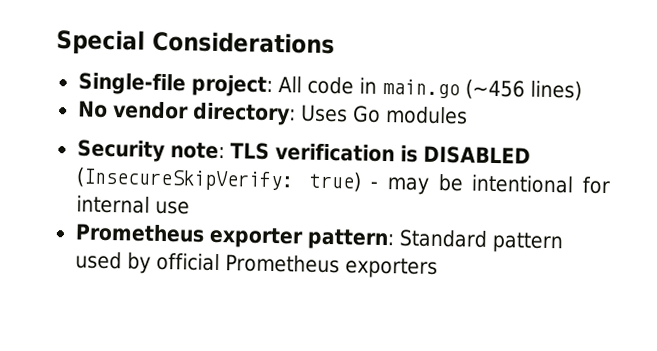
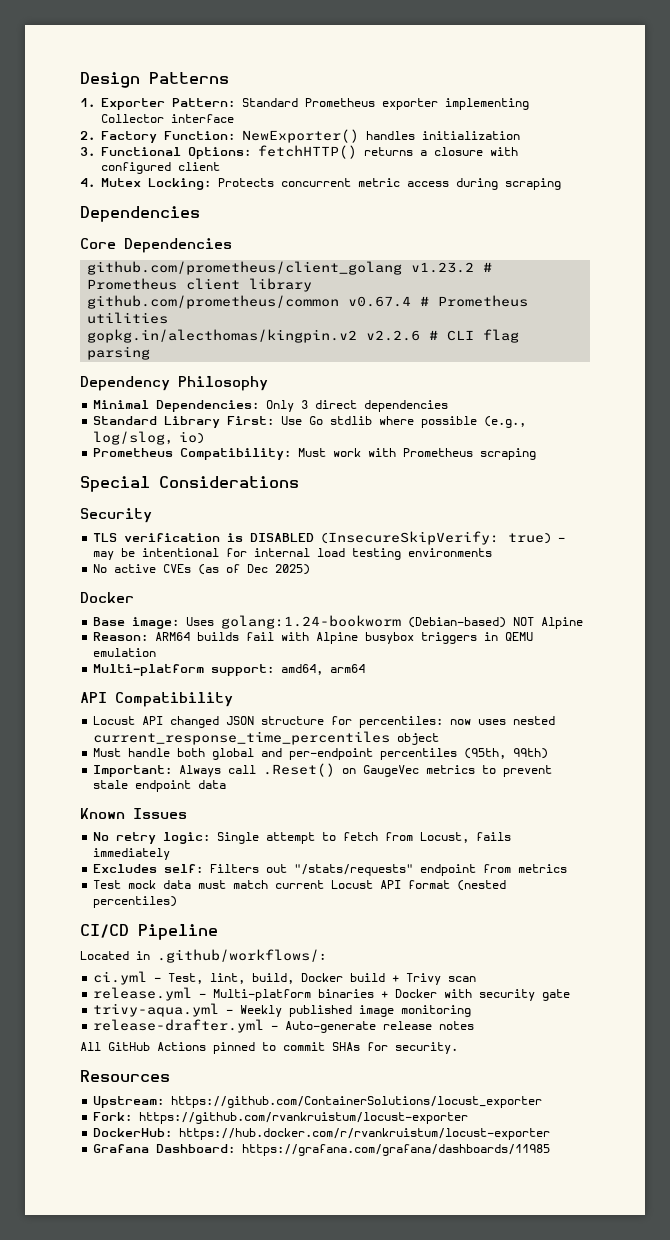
[56,29,335,55] [77,72,582,101] [77,100,468,126] [76,139,225,163] Special Considerations // Single-file project: All code in main.go (~456 lines) // No vendor directory: Uses Go modules // Security note: -> [80,72,229,88] [80,98,530,110] [101,114,235,123] [80,129,521,143] [80,145,519,159] [101,162,221,174] [80,178,562,190] [80,206,200,222] [80,238,232,253] [87,261,493,275] [87,278,313,292] [87,295,529,309] [87,312,169,324] [87,329,520,343] [87,346,151,360] [80,376,268,391] [93,400,449,412] [93,416,527,428] [93,431,205,445] [93,448,537,460] [80,476,299,492] [80,508,152,523] Design Patterns // 1. Exporter Pattern: Standard Prometheus exporter implementing Collector interface // 2. Factory Function: NewExporter() handles initialization // 3. Functional Options: fetchHTTP() returns a closure with configured client // 4. Mutex Locking: Protects concurrent metric access during scraping // Dependencies // Core Dependencies // github.com/prometheus/client_golang v1.23.2 # Prometheus client library // github.com/prometheus/common v0.67.4 # Prometheus utilities // gopkg.in/alecthomas/kingpin.v2 v2.2.6 # CLI flag parsing // Dependency Philosophy // Minimal Dependencies: Only 3 direct dependencies // Standard Library First: Use Go stdlib where possible (e.g., log/slog, io) // Prometheus Compatibility: Must work with Prometheus scraping // Special Considerations // Security //
[154,200,190,215] [74,223,563,254] [74,251,438,279] use // Prometheus exporter pattern: Standard pattern used by official Prometheus exporters -> [317,548,493,560] [93,564,311,575] [80,592,134,603] [93,615,584,629] [93,632,534,644] [93,648,157,657] [93,664,366,676] [80,692,233,707] [93,716,556,728] [93,731,440,745] [93,748,549,760] [93,763,553,777] [93,780,227,792] [80,808,187,819] [93,832,512,844] [93,848,171,860] [93,864,568,876] [93,880,507,891] [93,896,178,908] [80,924,218,940] [80,949,326,963] [93,971,477,985] [93,987,571,1001] [93,1003,472,1017] [93,1019,475,1033] [80,1042,458,1054] [80,1070,170,1082] [93,1096,543,1108] [93,1112,469,1124] [93,1128,551,1140] [93,1144,551,1156] load testing environments // No active CVEs (as of Dec 2025) // Docker // Base image: Uses golang:1.24-bookworm (Debian-based) NOT Alpine // Reason: ARM64 builds fail with Alpine busybox triggers in QEMU emulation // Multi-platform support: amd64, arm64 // API Compatibility // Locust API changed JSON structure for percentiles: now uses nested current_response_time_percentiles object // Must handle both global and per-endpoint percentiles (95th, 99th) // Important: Always call .Reset() on GaugeVec metrics to prevent stale endpoint data // Known Issues // No retry logic: Single attempt to fetch from Locust, fails immediately // Excludes self: Filters out "/stats/requests" endpoint from metrics // Test mock data must match current Locust API format (nested percentiles) // CI/CD Pipeline // Located in .github/workflows/: // ci.yml - Test, lint, build, Docker build + Trivy scan // release.yml - Multi-platform binaries + Docker with security gate // trivy-aqua.yml - Weekly published image monitoring // release-drafter.yml - Auto-generate release notes // All GitHub Actions pinned to commit SHAs for security. // Resources // Upstream: https://github.com/ContainerSolutions/locust_exporter // Fork: https://github.com/rvankruistum/locust-exporter // DockerHub: https://hub.docker.com/r/rvankruistum/locust-exporter // Grafana Dashboard: https://grafana.com/grafana/dashboards/11985

